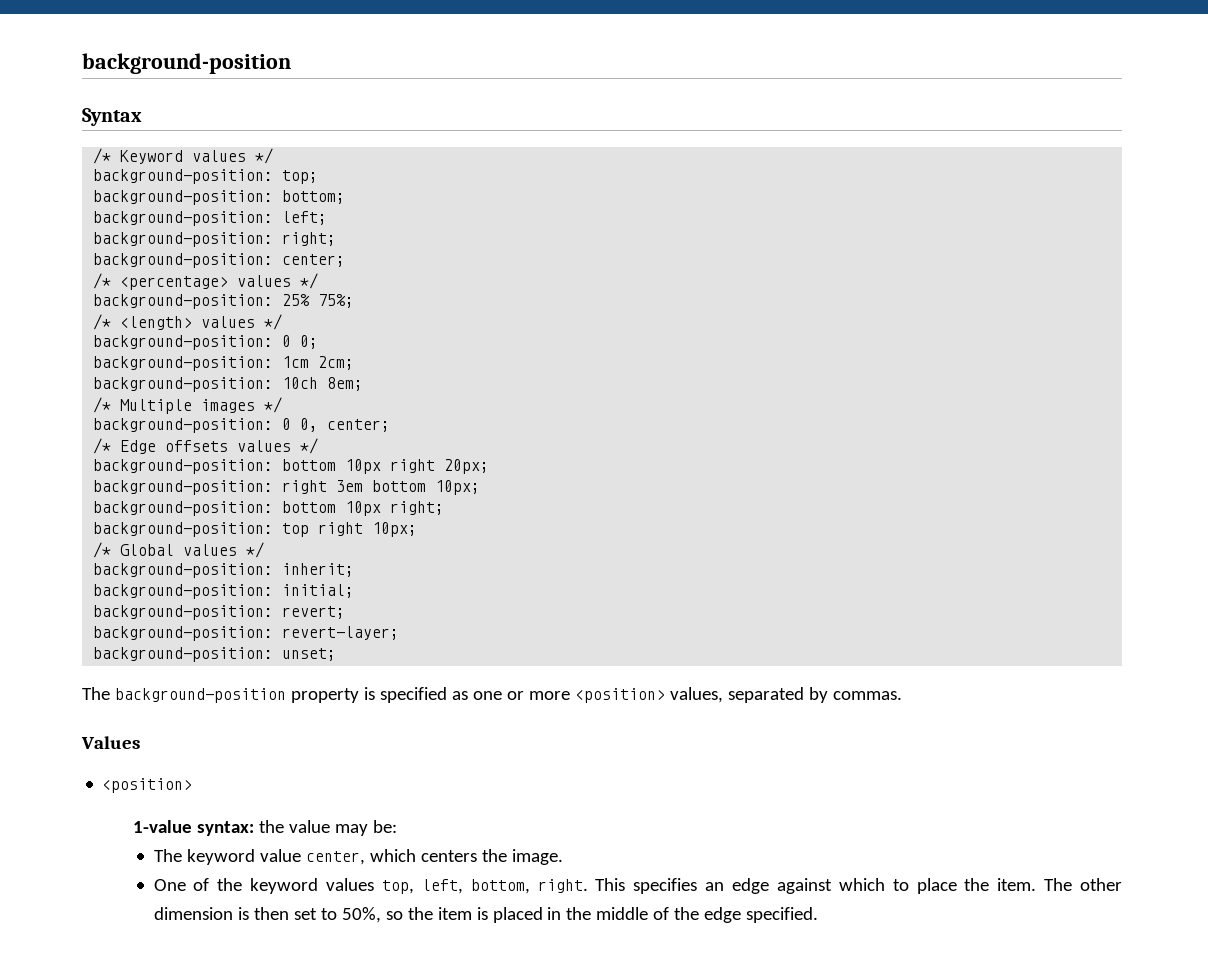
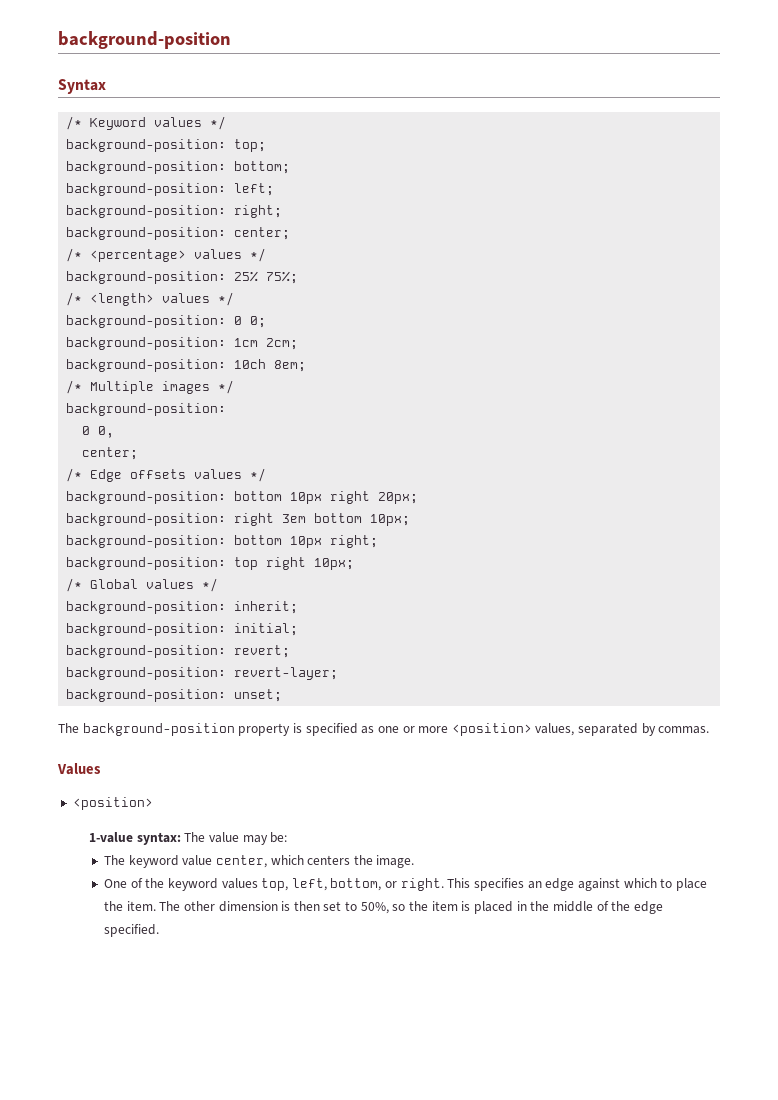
(274, 425) none -> (227, 409) //
(319, 425) none -> (115, 432) //
[259,820,285,833] the -> [184,832,206,842] The
(530, 886) none -> [385,881,398,888] or

